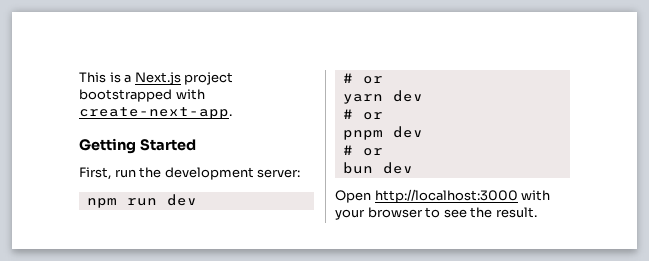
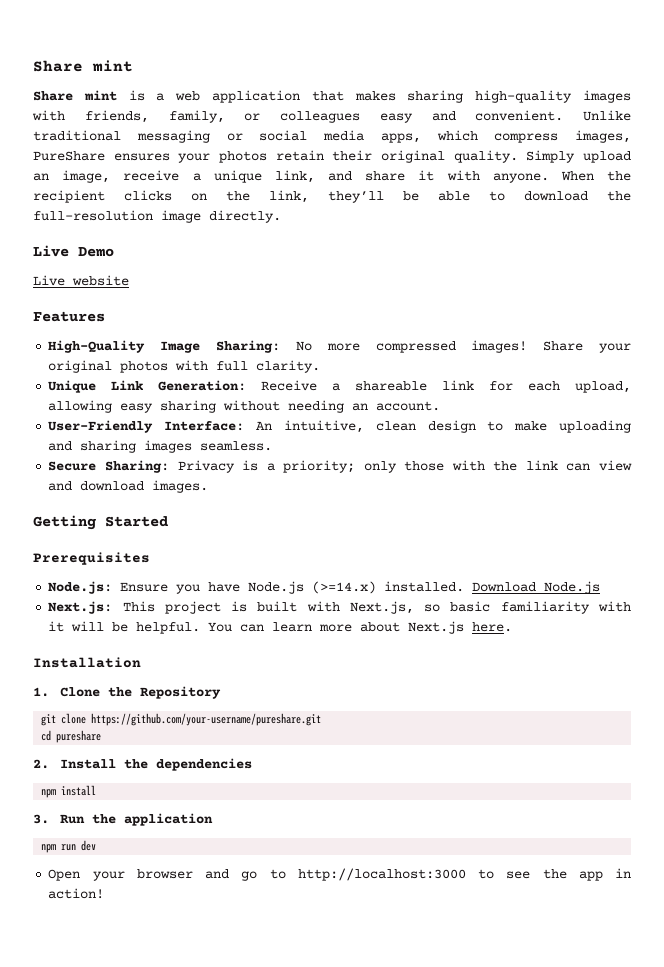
[79,72,234,85] [79,89,205,102] [79,107,232,119] [79,138,196,154] [79,167,301,180] [86,194,197,208] [342,73,383,84] [342,90,423,104] [342,109,383,120] [342,126,423,140] [342,145,383,156] [342,162,413,174] [335,189,551,203] [335,207,537,220] This is a Next.js project bootstrapped with create-next-app. // Getting Started // First, run the development server: // npm run dev // # or // yarn dev // # or // pnpm dev // # or // bun dev // Open http://localhost:3000 with your browser to see the result. -> [33,60,133,72] [33,90,631,103] [32,110,631,123] [33,130,631,143] [33,150,631,163] [33,170,631,183] [33,190,631,203] [33,210,281,223] [33,245,114,257] [33,275,129,286] [33,311,105,322] [48,340,631,353] [48,360,321,373] [48,380,631,393] [48,400,441,413] [48,420,631,433] [48,440,273,453] [48,460,632,473] [48,480,209,493] [33,515,168,530] [33,552,150,565] [48,581,601,594] [48,601,631,614] [48,621,513,634] [33,657,141,668] [33,686,221,699] [41,713,322,726] [41,730,102,743] [33,758,252,771] [41,785,97,798] [33,813,213,826] [41,840,97,853] [48,868,632,881] [48,888,105,899] Share mint // Share mint is a web application that makes sharing high-quality images with friends, family, or colleagues easy and convenient. Unlike traditional messaging or social media apps, which compress images, PureShare ensures your photos retain their original quality. Simply upload an image, receive a unique link, and share it with anyone. When the recipient clicks on the link, they’ll be able to download the full-resolution image directly. // Live Demo // Live website // Features // High-Quality Image Sharing: No more compressed images! Share your original photos with full clarity. // Unique Link Generation: Receive a shareable link for each upload, allowing easy sharing without needing an account. // User-Friendly Interface: An intuitive, clean design to make uploading and sharing images seamless. // Secure Sharing: Privacy is a priority; only those with the link can view and download images. // Getting Started // Prerequisites // Node.js: Ensure you have Node.js (>=14.x) installed. Download Node.js // Next.js: This project is built with Next.js, so basic familiarity with it will be helpful. You can learn more about Next.js here. // Installation // 1. Clone the Repository // git clone https://github.com/your-username/pureshare.git // cd pureshare // 2. Install the dependencies // npm install // 3. Run the application // npm run dev // Open your browser and go to http://localhost:3000 to see the app in action!

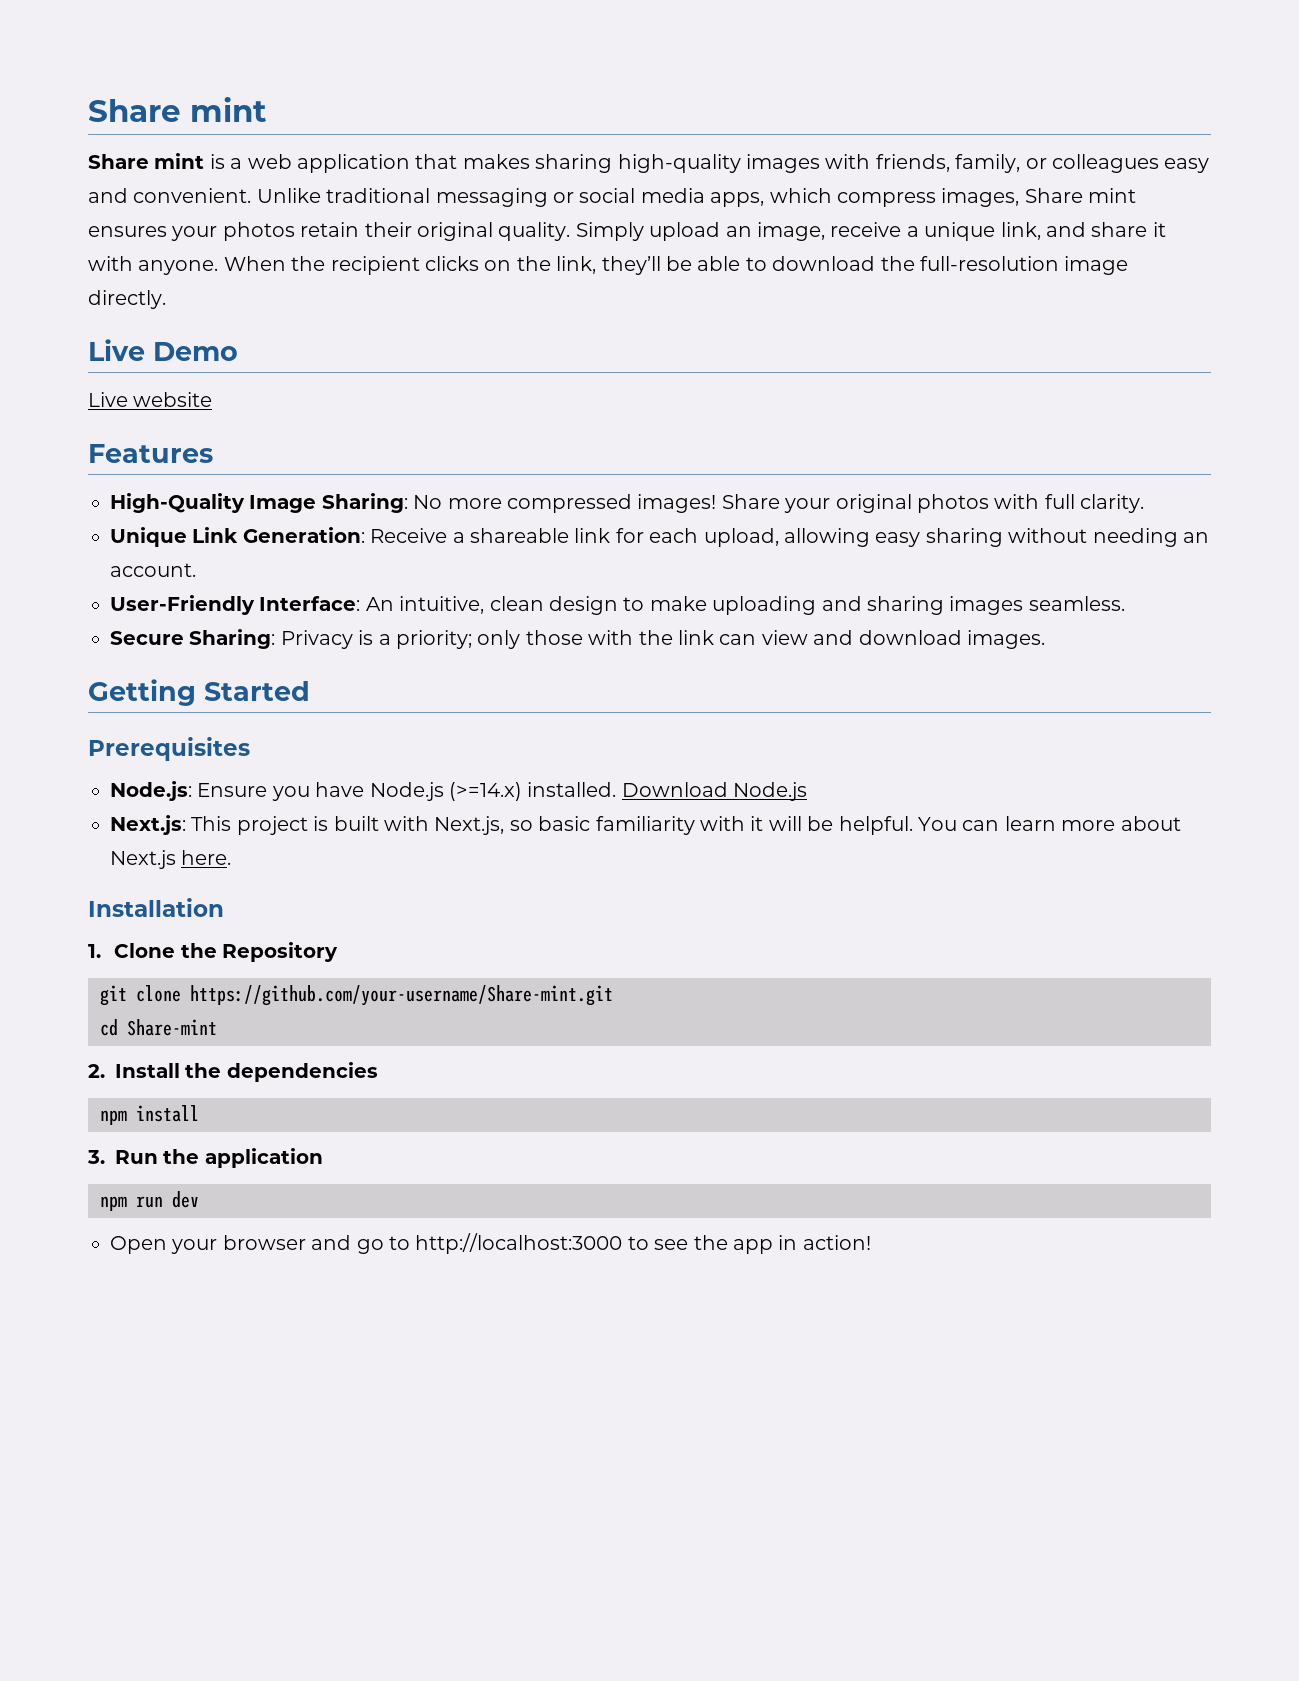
[33,151,105,161] PureShare -> [1024,188,1137,203] Share mint
[91,713,322,726] https://github.com/your-username/pureshare.git -> [190,985,613,1006] https://github.com/your-username/Share-mint.git
[56,730,102,743] pureshare -> [127,1019,217,1036] Share-mint

